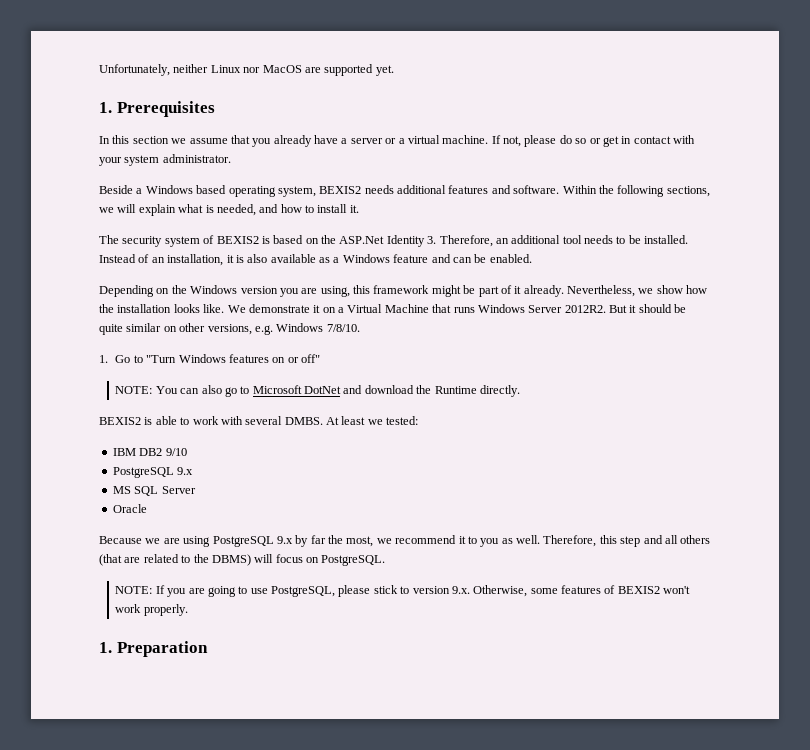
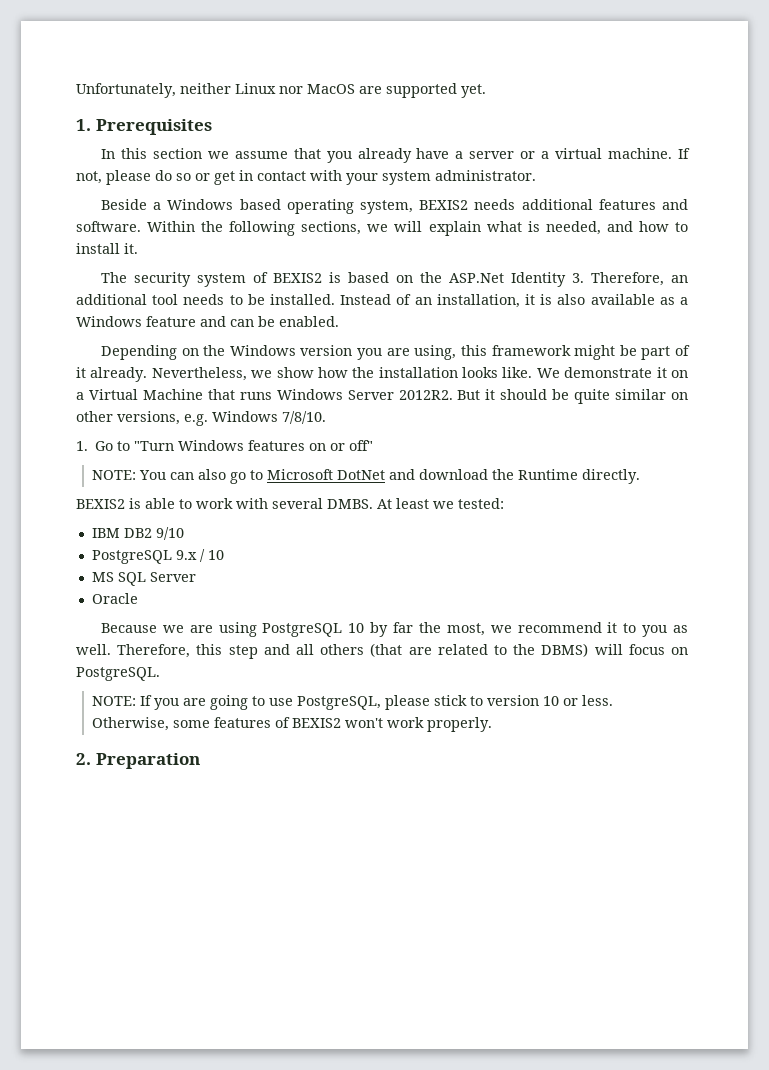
(194, 471) none -> [199,549,224,562] / 10
[276,536,293,544] 9.x -> [348,623,365,633] 10
[451,586,470,594] 9.x. -> [543,695,614,706] 10 or less.
[99,642,112,653] 1. -> [76,753,91,765] 2.

